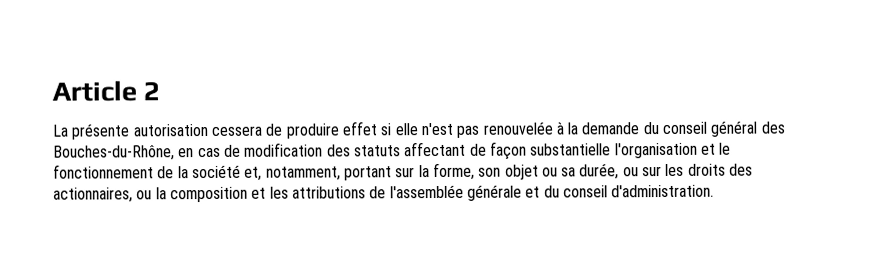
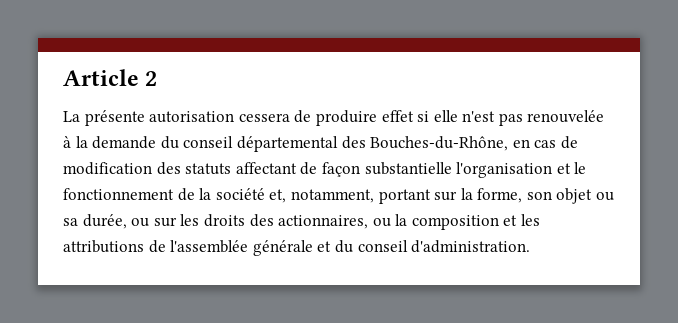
[710,120,759,137] général -> [236,136,338,152] départemental

